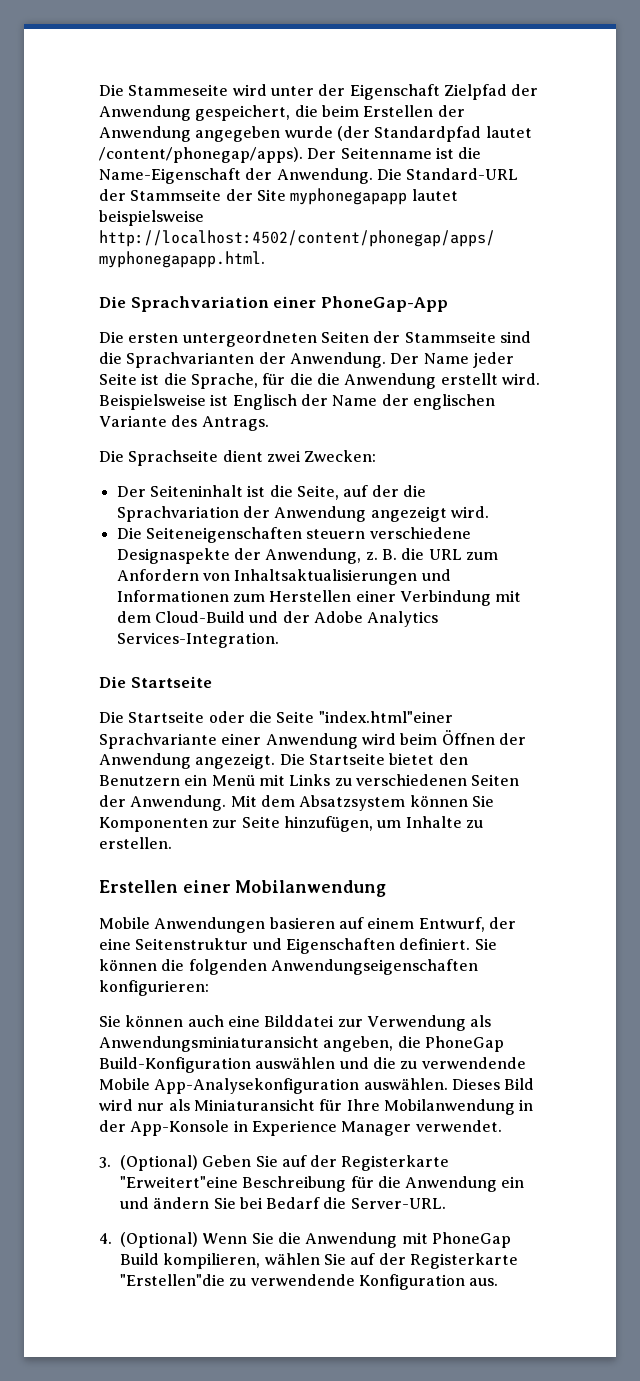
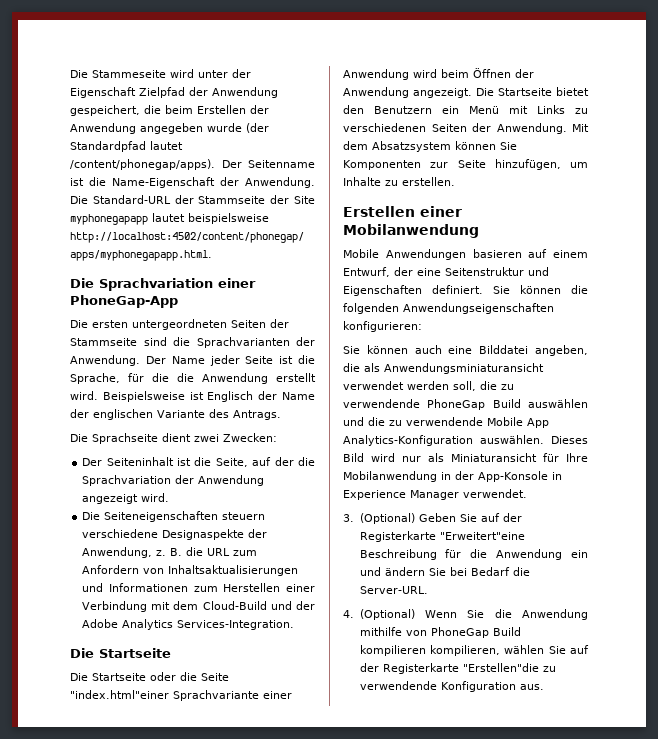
[337,1015,492,1031] [99,1036,504,1052] [99,1057,251,1073] zur Verwendung als Anwendungsminiaturansicht angeben, die PhoneGap Build-Konfiguration -> [535,345,588,356] [343,363,544,374] [343,381,514,391] [343,399,521,410] angeben, die als Anwendungsminiaturansicht verwendet werden soll, die zu verwendende PhoneGap Build
[154,1078,360,1094] App-Analysekonfiguration -> [527,418,549,428] [343,435,473,446] App Analytics-Konfiguration
[401,1232,511,1248] [120,1253,159,1265] mit PhoneGap Build -> [359,627,521,638] [359,645,426,656] mithilfe von PhoneGap Build kompilieren

